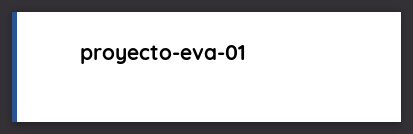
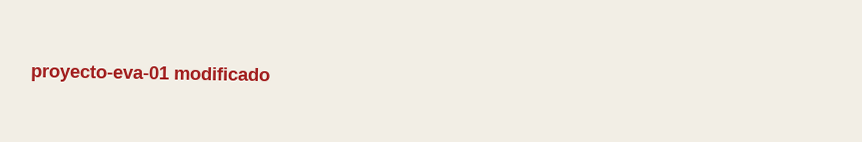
(246, 54) none -> [173,66,271,82] modificado

